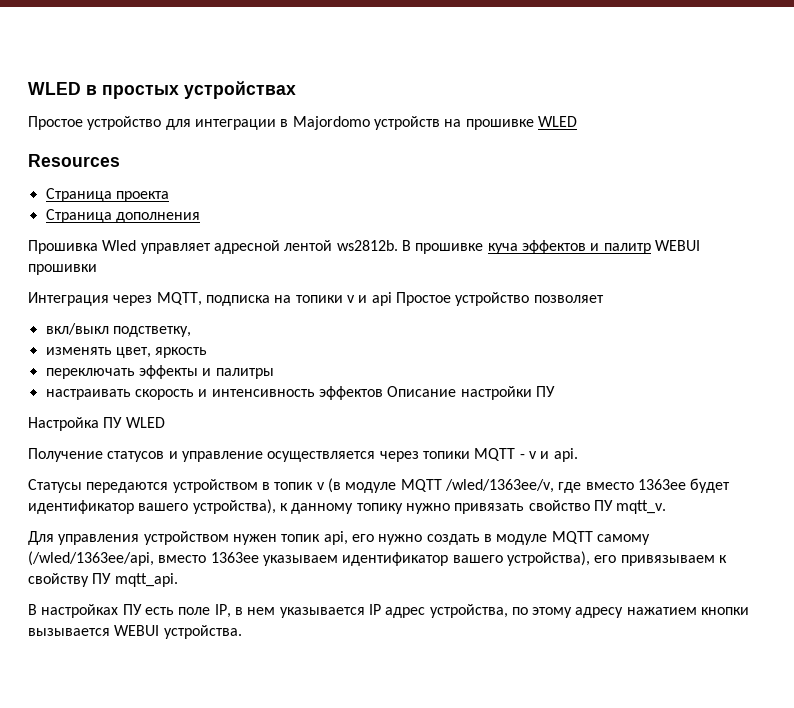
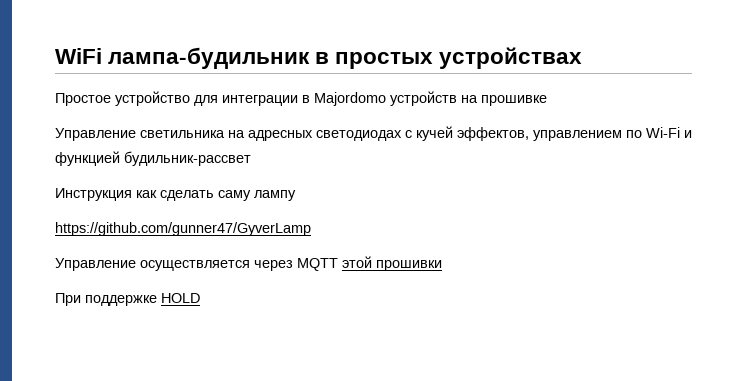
[28,82,81,95] WLED -> [55,47,311,69] WiFi лампа-будильник
[537,116,577,127] [28,154,120,167] [45,188,169,202] [45,209,200,223] [28,240,700,254] [28,264,97,275] [28,292,604,306] [45,323,191,337] [45,347,208,358] [45,365,274,379] [45,386,555,400] [28,417,165,431] [28,448,578,462] [28,478,731,493] [28,499,667,514] [28,531,650,545] [28,551,727,566] [28,573,178,587] [28,604,750,618] [28,625,242,639] WLED // Resources // Страница проекта // Страница дополнения // Прошивка Wled управляет адресной лентой ws2812b. В прошивке куча эффектов и палитр WEBUI прошивки // Интеграция через MQTT, подписка на топики v и api Простое устройство позволяет // вкл/выкл подстветку, // изменять цвет, яркость // переключать эффекты и палитры // настраивать скорость и интенсивность эффектов Описание настройки ПУ // Настройка ПУ WLED // Получение статусов и управление осуществляется через топики MQTT - v и api. // Статусы передаются устройством в топик v (в модуле MQTT /wled/1363ee/v, где вместо 1363ee будет идентификатор вашего устройства), к данному топику нужно привязать свойство ПУ mqtt_v. // Для управления устройством нужен топик api, его нужно создать в модуле MQTT самому (/wled/1363ee/api, вместо 1363ee указываем идентификатор вашего устройства), его привязываем к свойству ПУ mqtt_api. // В настройках ПУ есть поле IP, в нем указывается IP адрес устройства, по этому адресу нажатием кнопки вызывается WEBUI устройства. -> [55,126,692,141] [55,151,251,166] [55,188,296,201] [55,222,311,236] [55,256,442,271] [55,293,200,306] // Управление светильника на адресных светодиодах с кучей эффектов, управлением по Wi-Fi и функцией будильник-рассвет // Инструкция как сделать саму лампу // https://github.com/gunner47/GyverLamp // Управление осуществляется через MQTT этой прошивки // При поддержке HOLD

